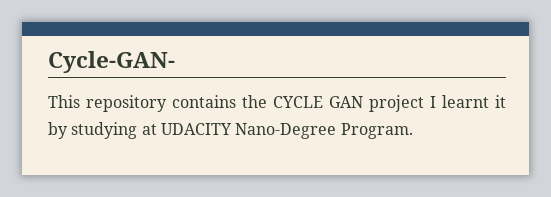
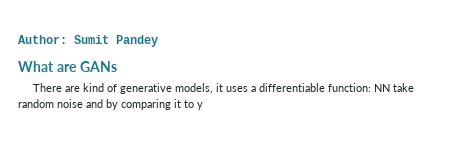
[48,51,175,73] [48,95,506,112] [48,122,413,139] Cycle-GAN- // This repository contains the CYCLE GAN project I learnt it by studying at UDACITY Nano-Degree Program. -> [18,35,158,47] [18,61,117,72] [32,83,414,94] [18,99,203,110] Author: Sumit Pandey // What are GANs // There are kind of generative models, it uses a differentiable function: NN take random noise and by comparing it to y

